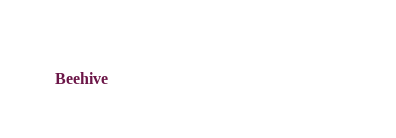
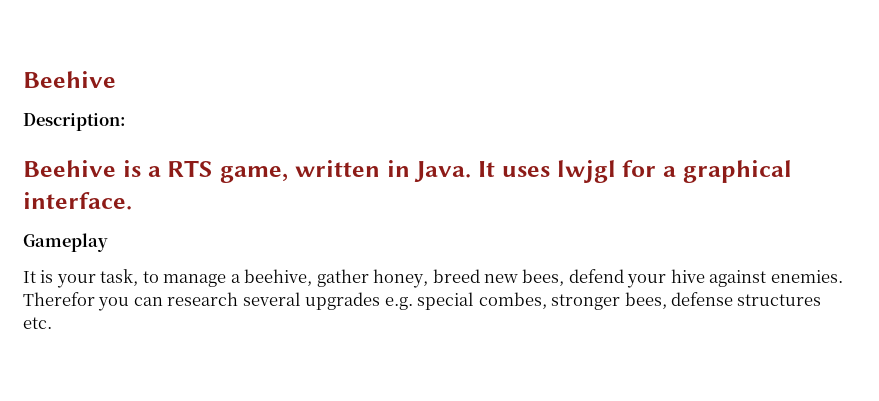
[55,72,108,84] Beehive -> [23,71,116,88] [23,113,126,131] [23,160,792,183] [23,192,132,210] [23,233,108,252] [23,269,843,288] [23,292,822,311] [23,317,52,329] Beehive // Description: // Beehive is a RTS game, written in Java. It uses lwjgl for a graphical interface. // Gameplay // It is your task, to manage a beehive, gather honey, breed new bees, defend your hive against enemies. Therefor you can research several upgrades e.g. special combes, stronger bees, defense structures etc.

